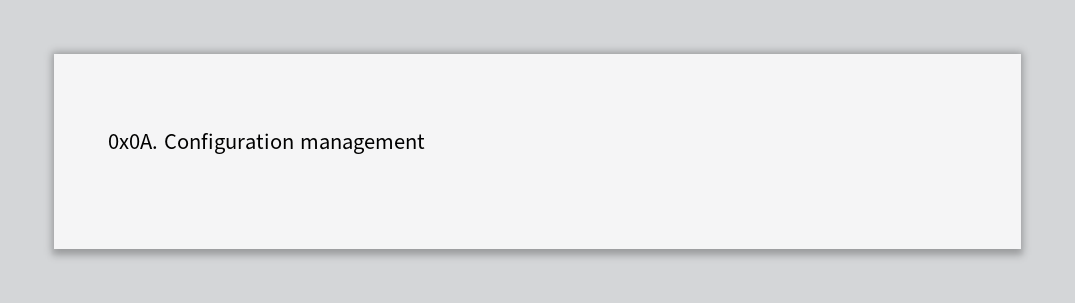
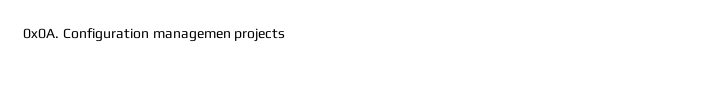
[300,134,426,154] management -> [152,28,286,42] managemen projects

